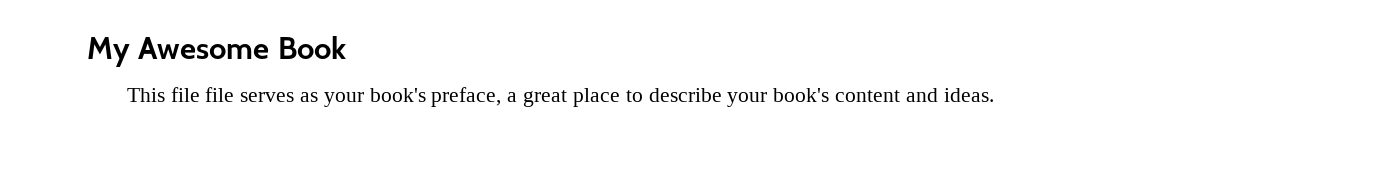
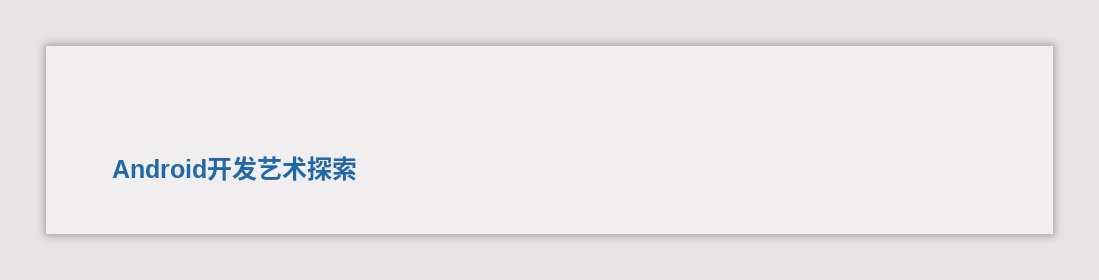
[87,36,346,67] [126,87,994,107] My Awesome Book // This file file serves as your book's preface, a great place to describe your book's content and ideas. -> [112,156,357,181] Android开发艺术探索

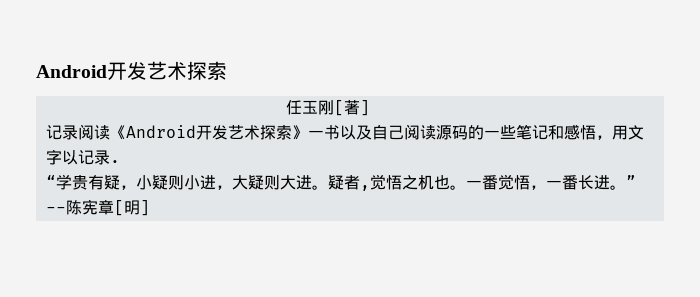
[112,156,357,181] Android开发艺术探索 -> [36,61,227,80] [286,100,371,116] [46,124,645,140] [46,149,121,165] [46,174,637,191] [46,199,151,216] Android开发艺术探索 // 任玉刚[著] // 记录阅读《Android开发艺术探索》一书以及自己阅读源码的一些笔记和感悟，用文字以记录. // “学贵有疑，小疑则小进，大疑则大进。疑者,觉悟之机也。一番觉悟，一番长进。” --陈宪章[明]

